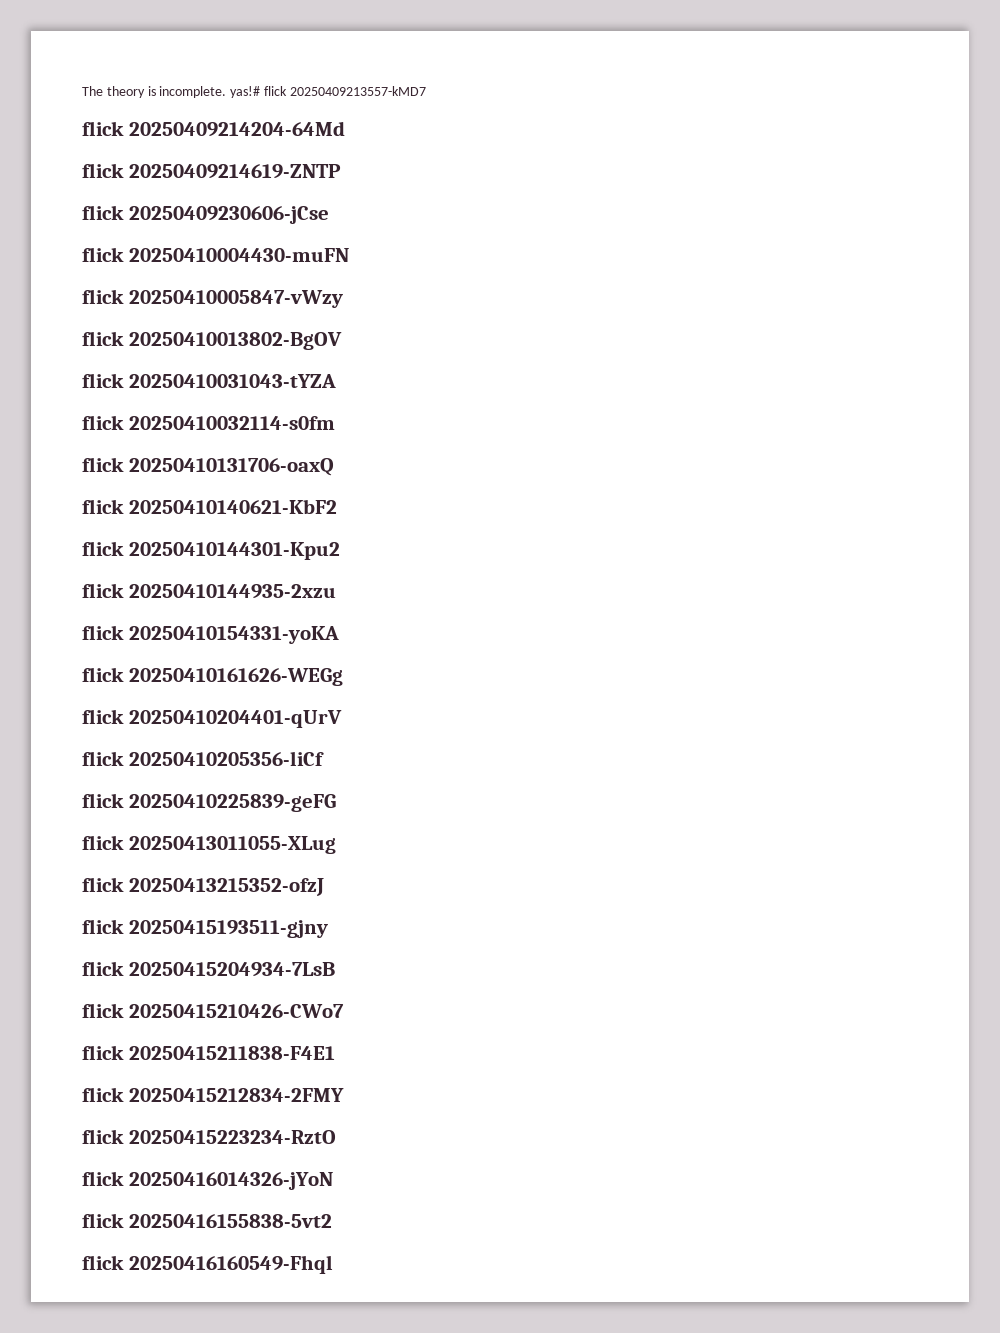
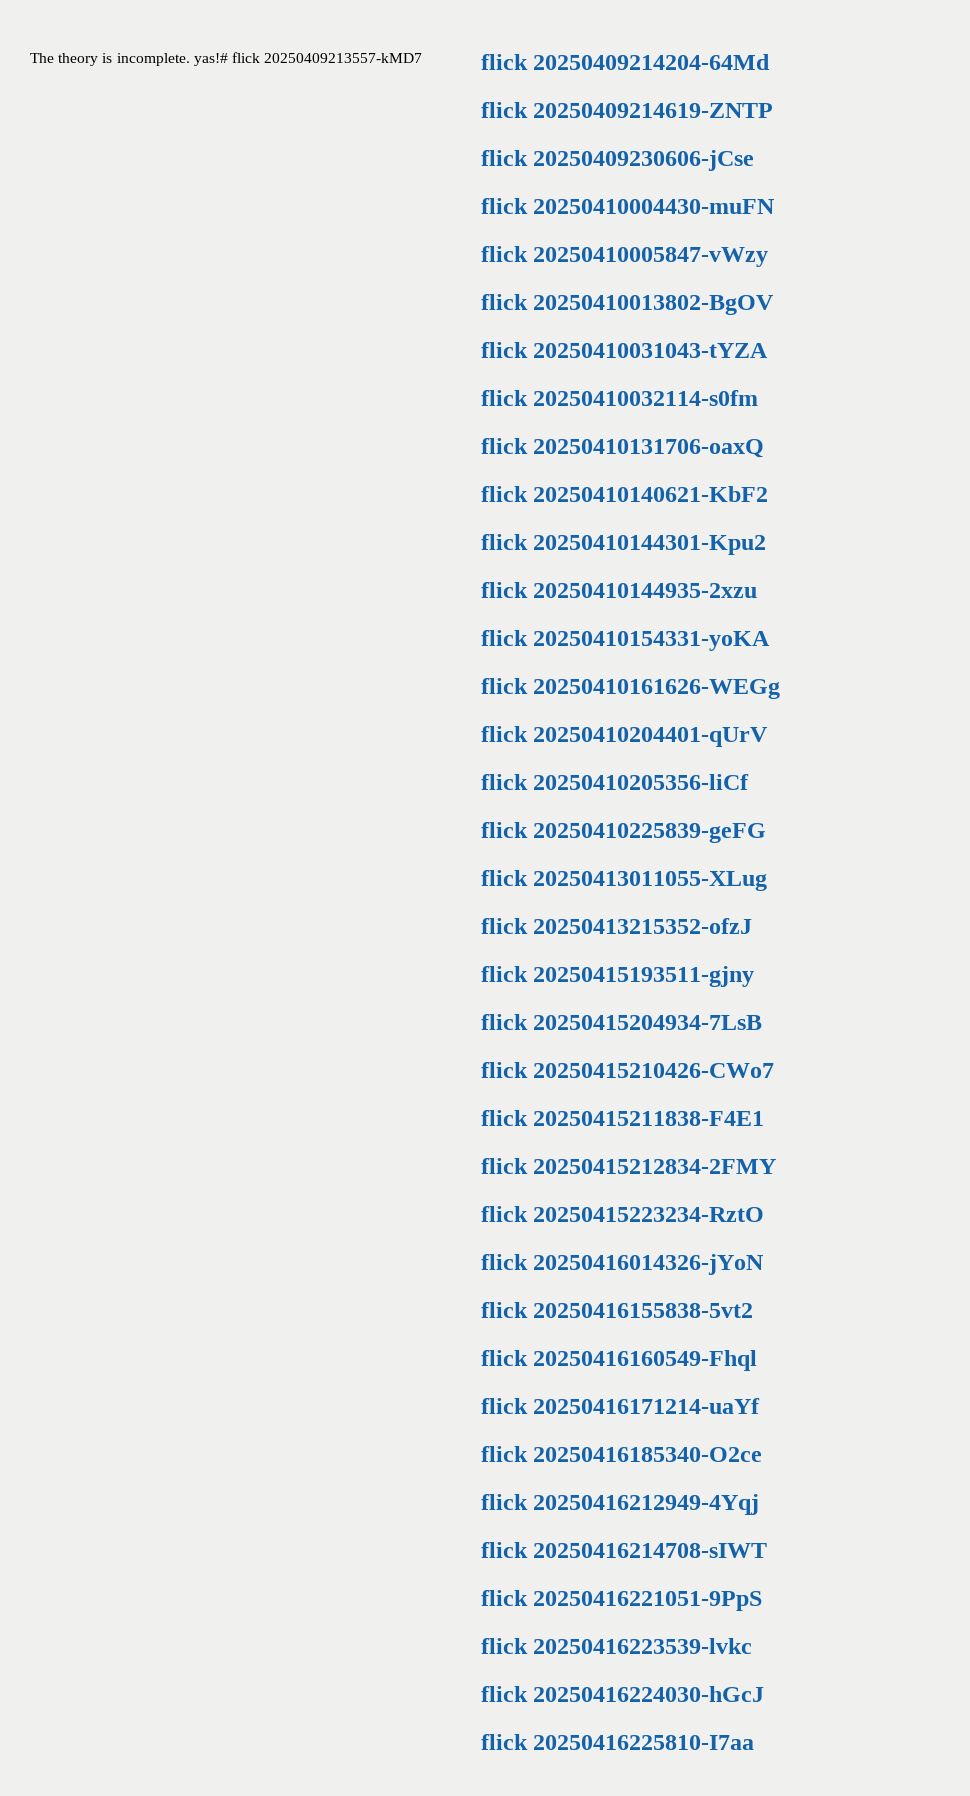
(333, 1264) none -> [481,1398,761,1414] [481,1446,763,1462] [481,1494,760,1515] [481,1542,768,1558] [481,1590,763,1611] [481,1638,753,1654] [481,1686,765,1702] [481,1734,755,1750] // flick 20250416171214-uaYf // flick 20250416185340-O2ce // flick 20250416212949-4Yqj // flick 20250416214708-sIWT // flick 20250416221051-9PpS // flick 20250416223539-lvkc // flick 20250416224030-hGcJ // flick 20250416225810-I7aa

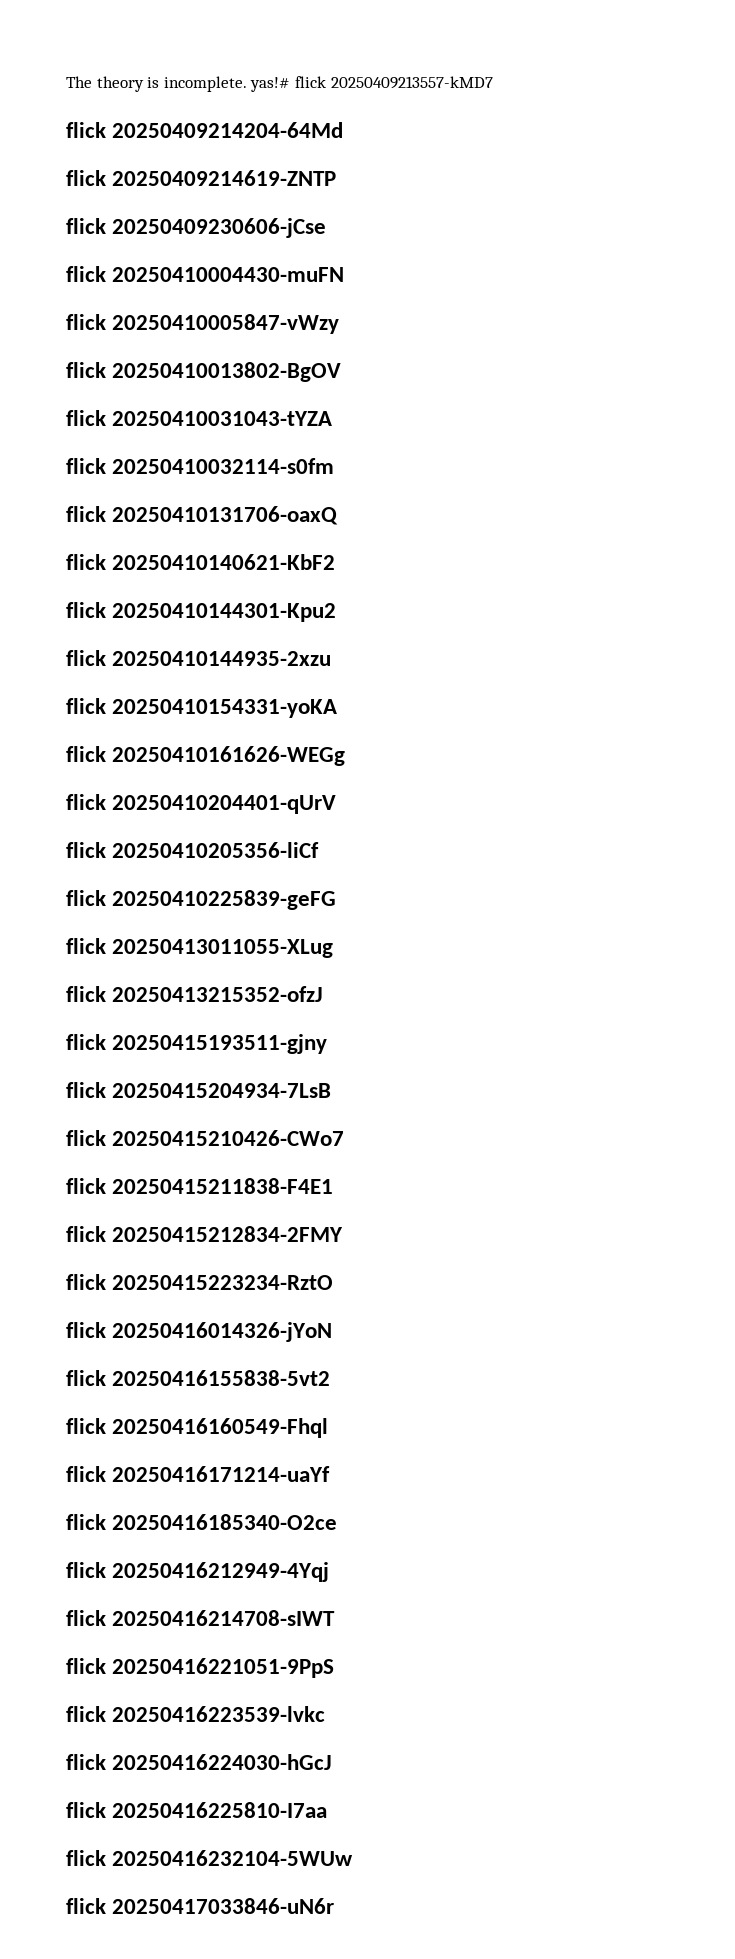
(755, 1742) none -> [66,1850,354,1866] [66,1898,335,1914] // flick 20250416232104-5WUw // flick 20250417033846-uN6r

